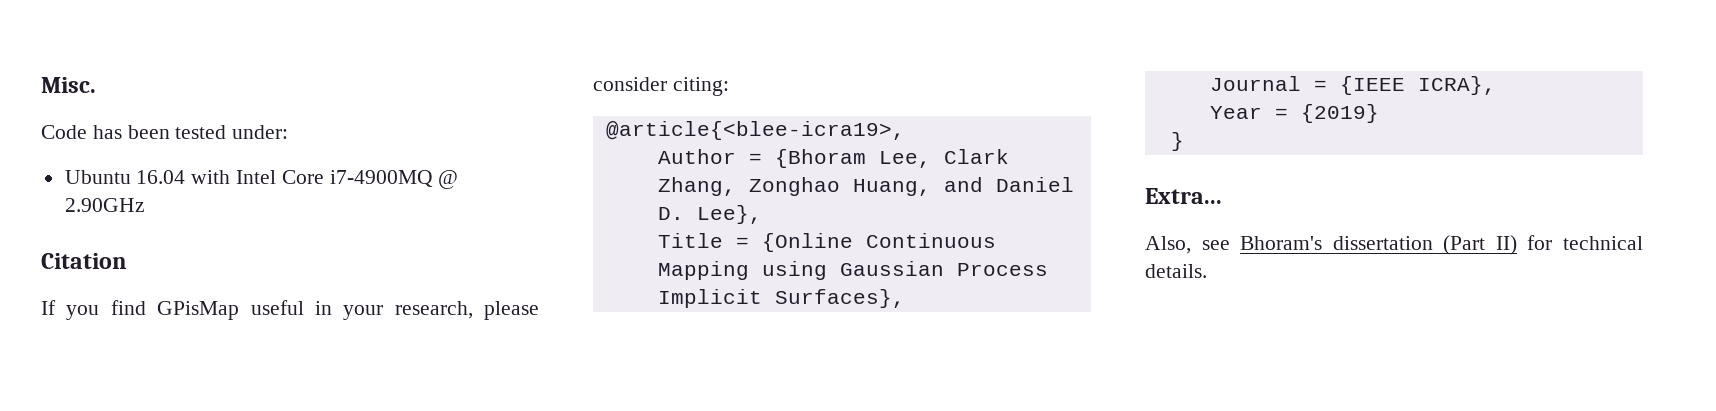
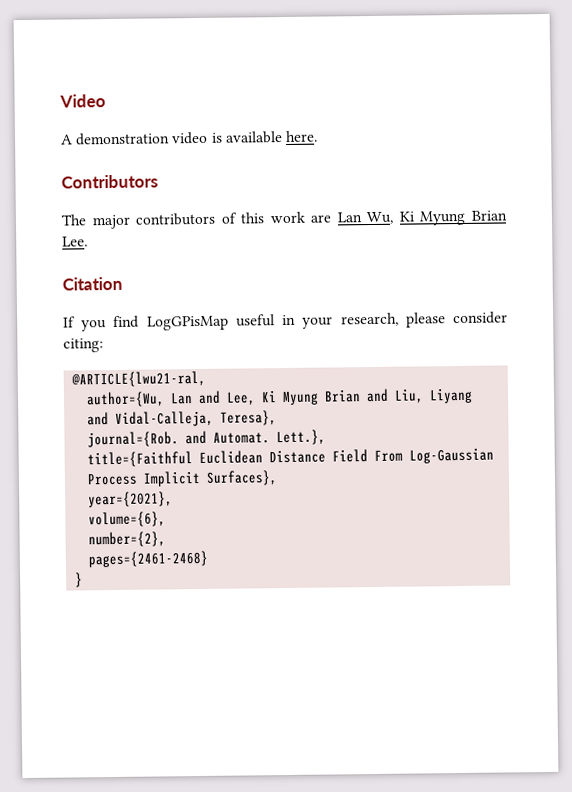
[41,77,96,93] [41,125,289,139] [64,170,459,189] [64,198,145,212] Misc. // Code has been tested under: // Ubuntu 16.04 with Intel Core i7-4900MQ @ 2.90GHz -> [59,94,106,108] [60,130,318,146] [61,174,158,189] [61,210,508,230] [62,236,88,247] Video // A demonstration video is available here. // Contributors // The major contributors of this work are Lan Wu, Ki Myung Brian Lee.
[157,301,240,320] GPisMap -> [146,315,229,331] LogGPisMap
[605,121,905,140] [657,149,1009,168] [657,177,1074,196] [657,205,762,224] [657,233,996,252] [657,261,1048,280] [657,289,905,308] [1209,76,1496,95] [1209,104,1379,123] [1170,132,1184,151] [1145,188,1222,204] [1145,235,1643,255] [1145,264,1207,278] @article{<blee-icra19>, // Author = {Bhoram Lee, Clark Zhang, Zonghao Huang, and Daniel D. Lee}, // Title = {Online Continuous Mapping using Gaussian Process Implicit Surfaces}, // Journal = {IEEE ICRA}, // Year = {2019} // } // Extra... // Also, see Bhoram's dissertation (Part II) for technical details. -> [71,370,207,388] [86,387,474,408] [87,410,278,427] [87,429,327,448] [87,447,495,468] [87,470,279,487] [88,491,174,508] [88,511,167,528] [88,531,167,548] [88,550,209,568] [75,572,84,588] @ARTICLE{lwu21-ral, // author={Wu, Lan and Lee, Ki Myung Brian and Liu, Liyang and Vidal-Calleja, Teresa}, // journal={Rob. and Automat. Lett.}, // title={Faithful Euclidean Distance Field From Log-Gaussian Process Implicit Surfaces}, // year={2021}, // volume={6}, // number={2}, // pages={2461-2468} // }

